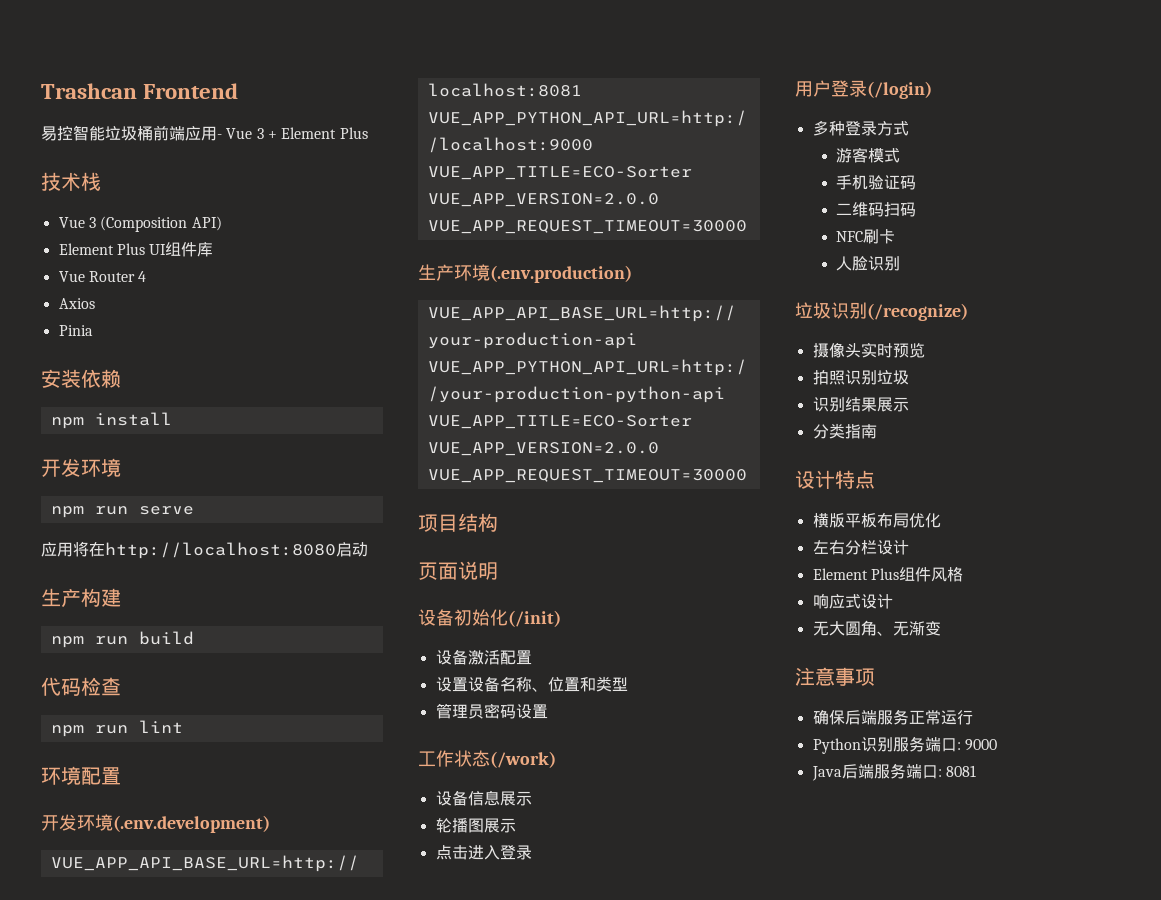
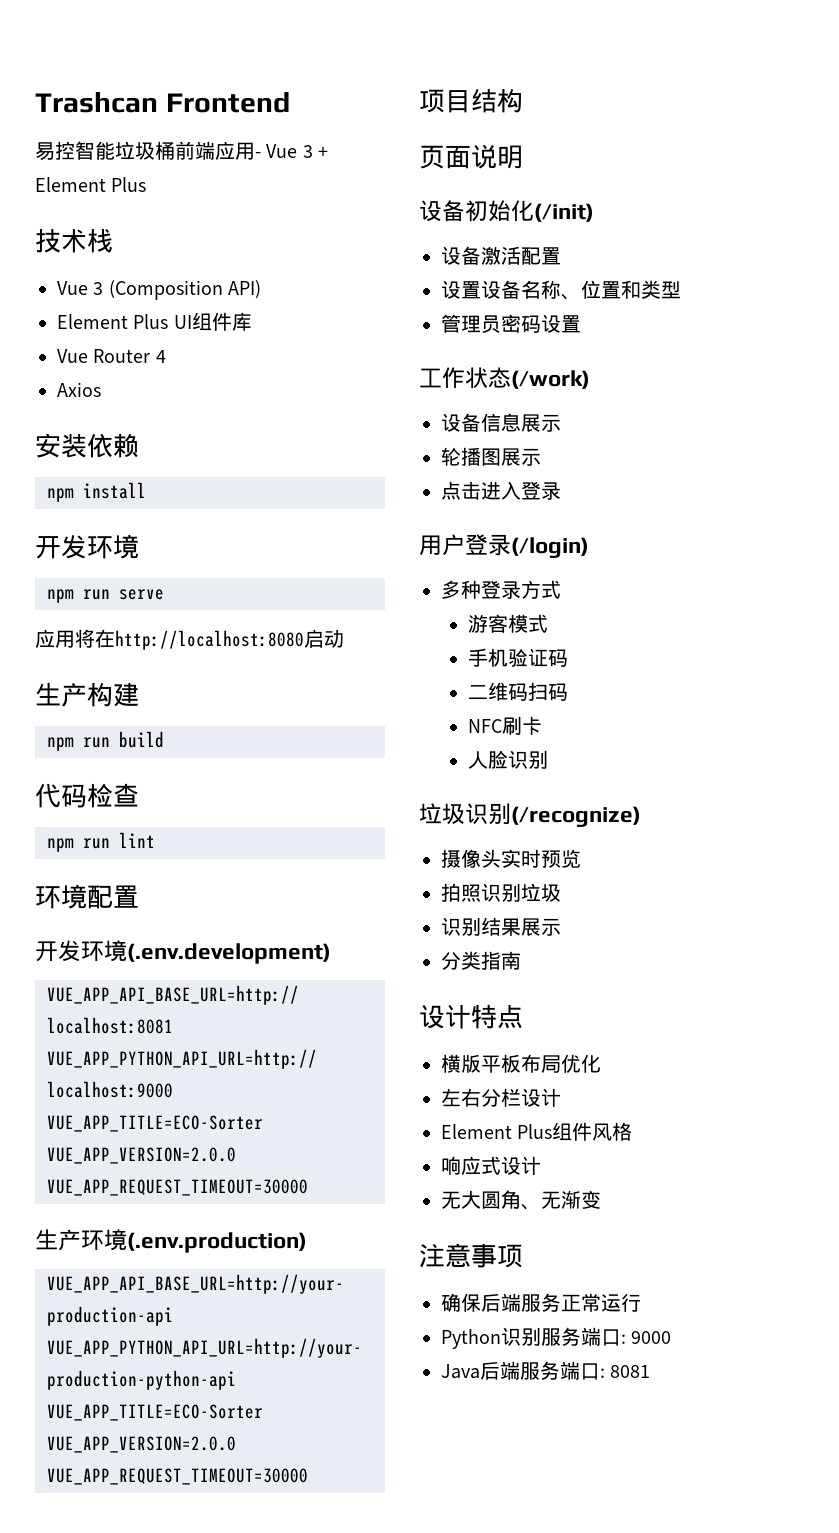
[58,325,93,336] // Pinia -> (101, 389) none

